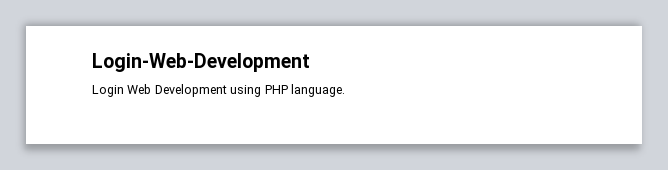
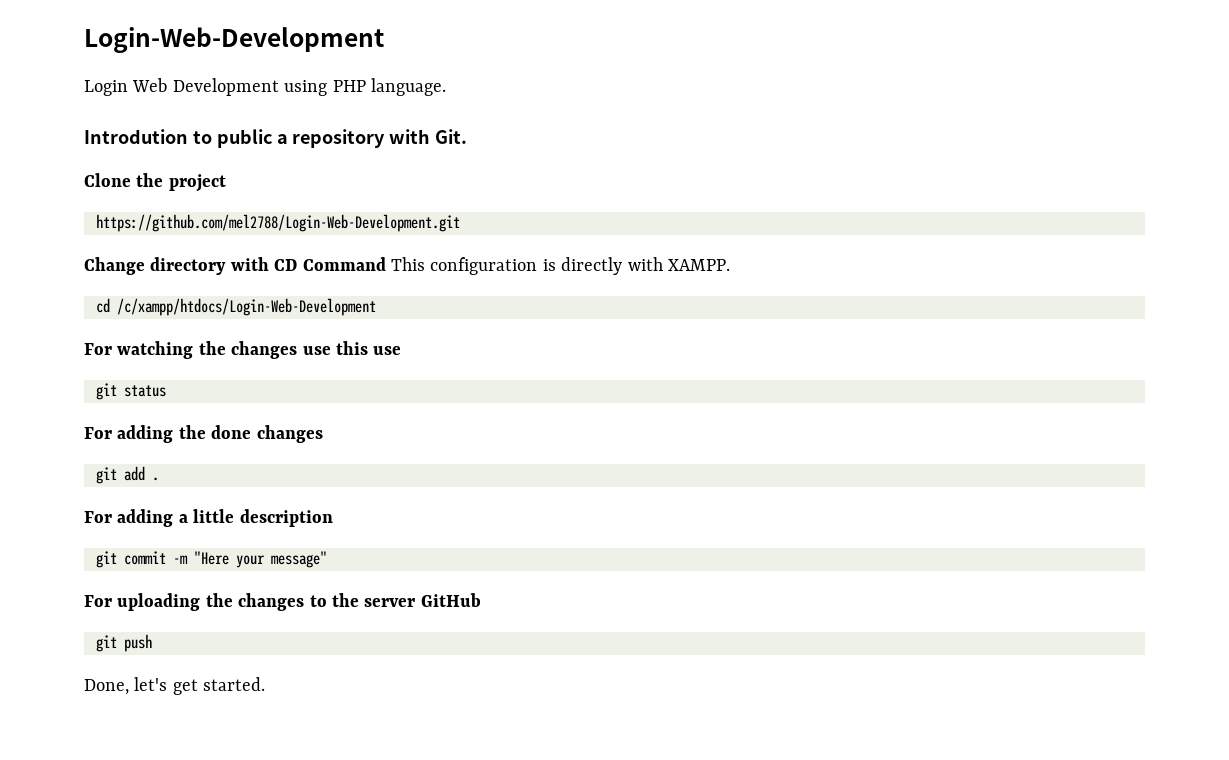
(345, 90) none -> [84,129,468,148] [84,173,226,192] [96,214,460,232] [84,257,730,275] [96,298,376,316] [84,341,402,359] [96,383,166,400] [84,425,323,443] [96,466,159,484] [84,509,333,527] [96,551,327,568] [84,593,481,611] [96,634,152,652] [84,677,266,695] // Introdution to public a repository with Git. // Clone the project // https://github.com/mel2788/Login-Web-Development.git // Change directory with CD Command This configuration is directly with XAMPP. // cd /c/xampp/htdocs/Login-Web-Development // For watching the changes use this use // git status // For adding the done changes // git add . // For adding a little description // git commit -m "Here your message" // For uploading the changes to the server GitHub // git push // Done, let's get started.

